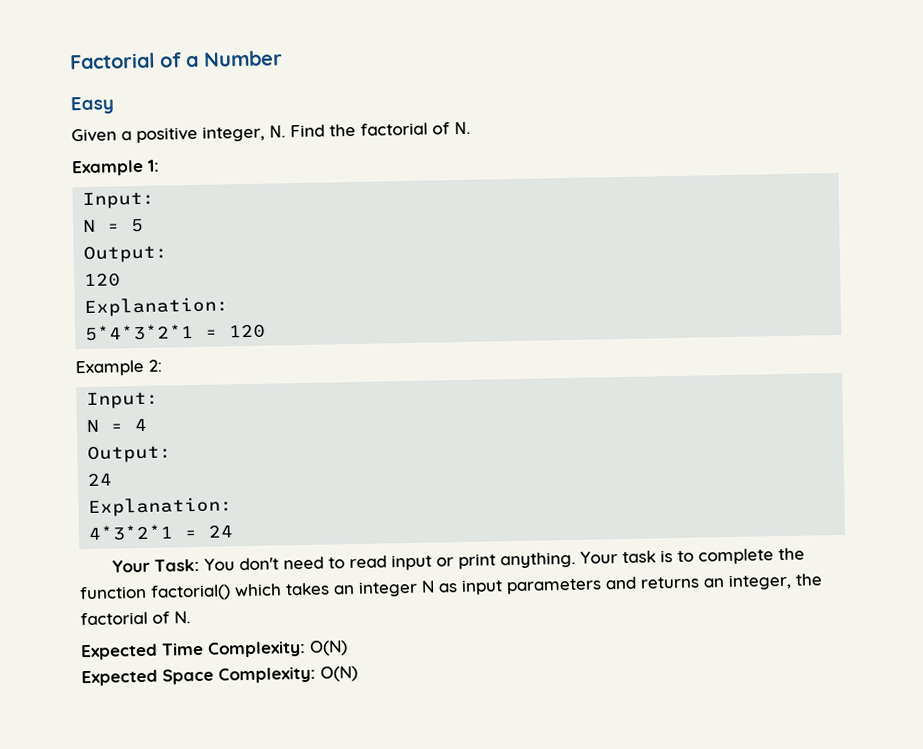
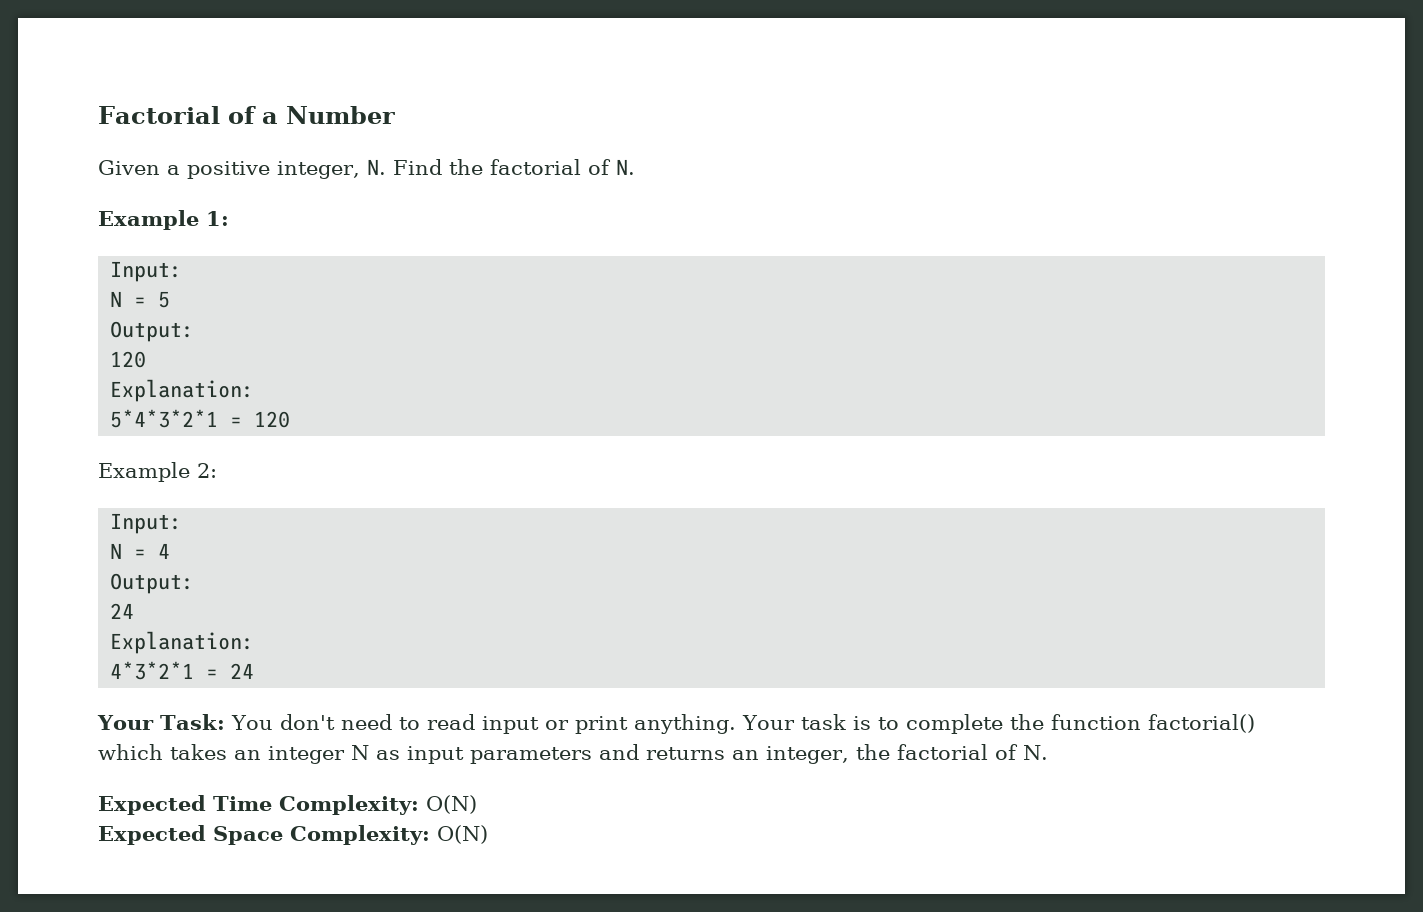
[70,96,115,115] // Easy -> (395, 115) none

